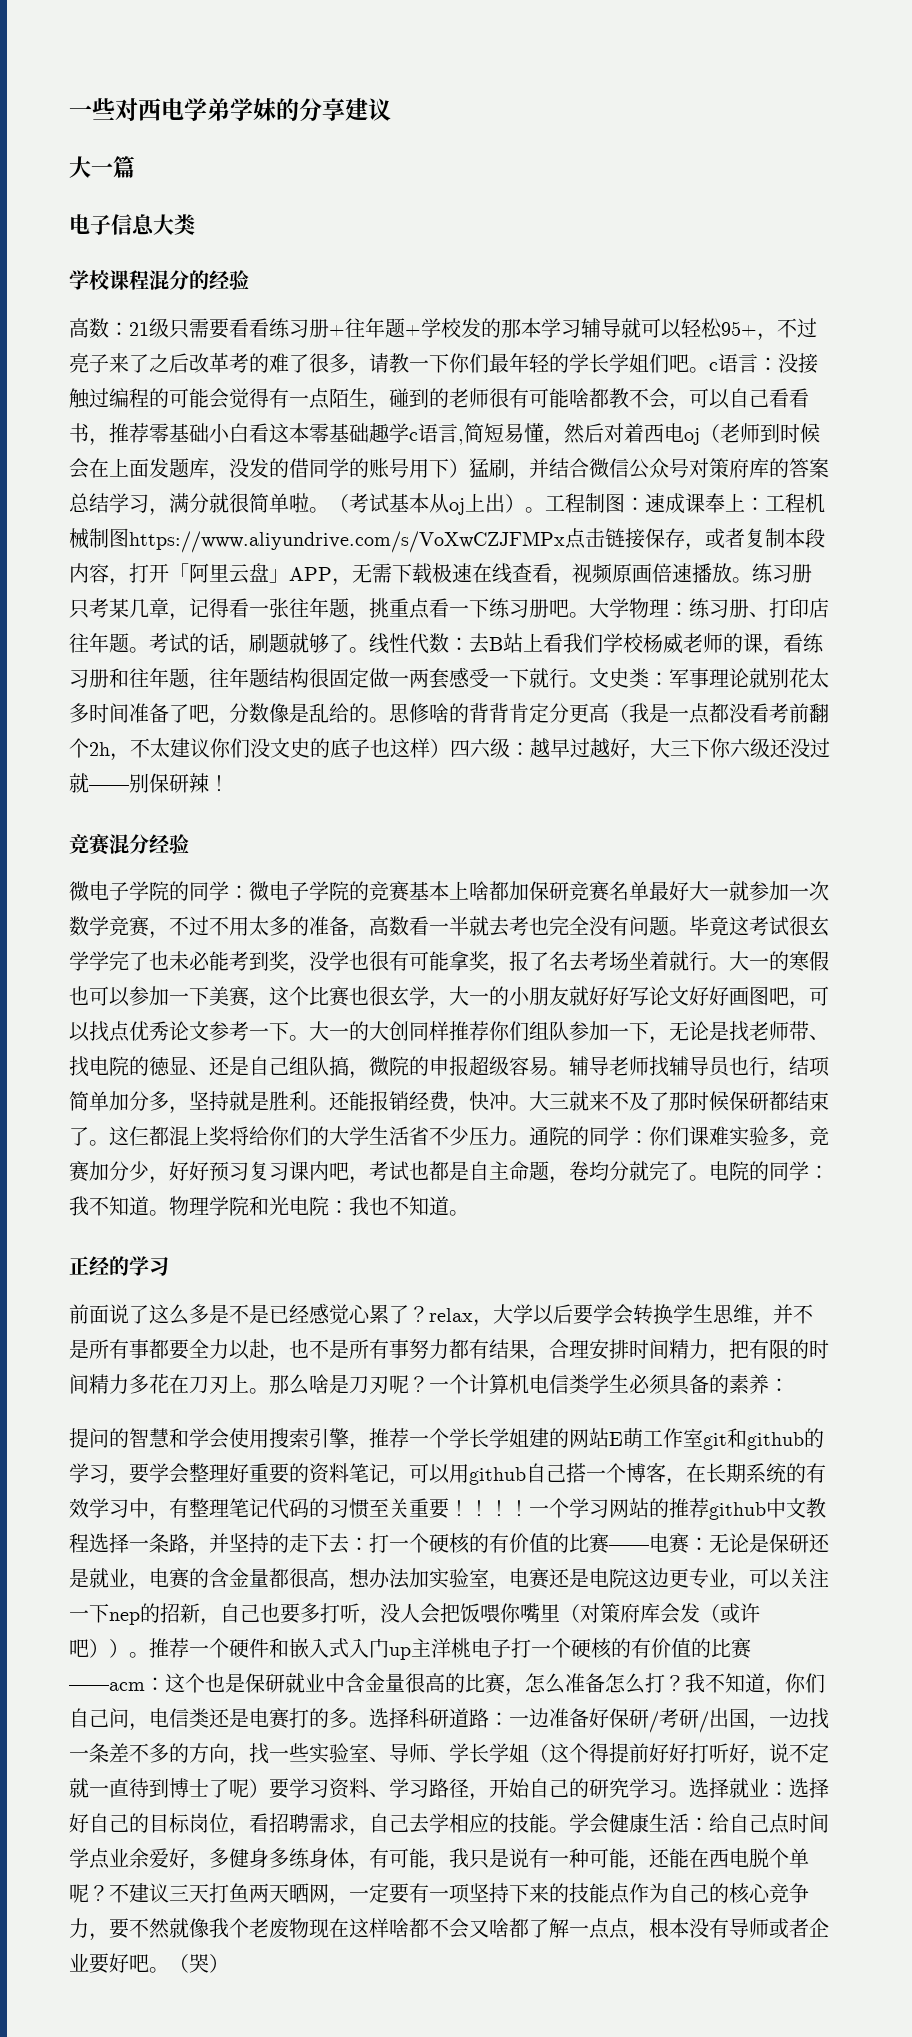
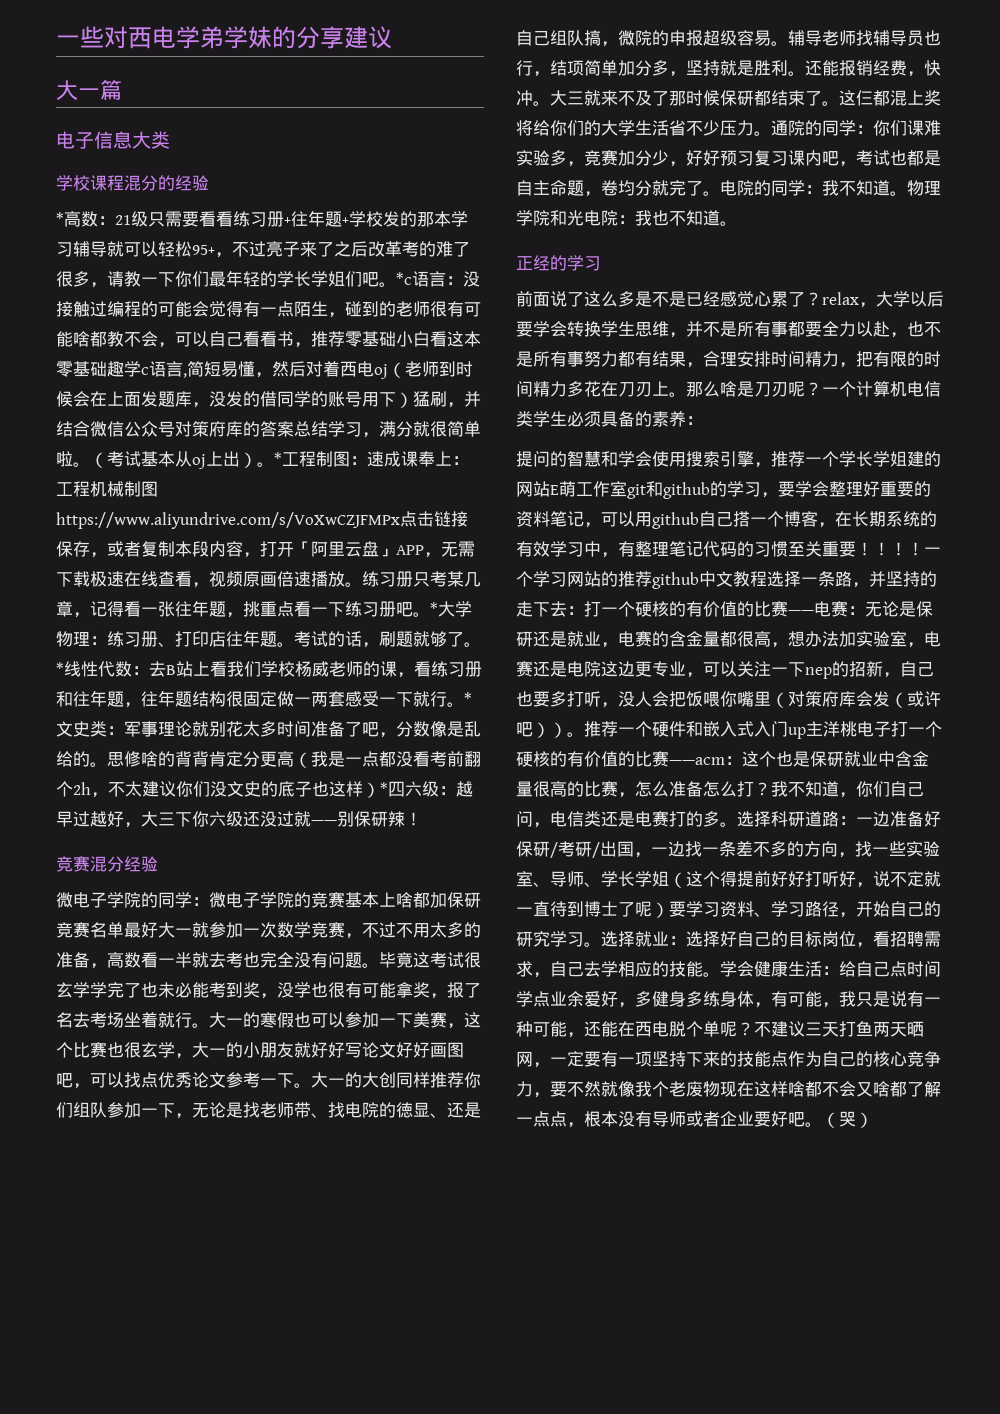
(249, 280) none -> [56,212,64,225] *
[709,362,718,371] c -> [396,272,412,285] *c
(545, 510) none -> [274,452,282,465] *
(589, 615) none -> [430,602,438,615] *
(369, 650) none -> [56,662,64,675] *
(589, 685) none -> [464,692,472,705] *
(450, 748) none -> [380,782,388,795] *

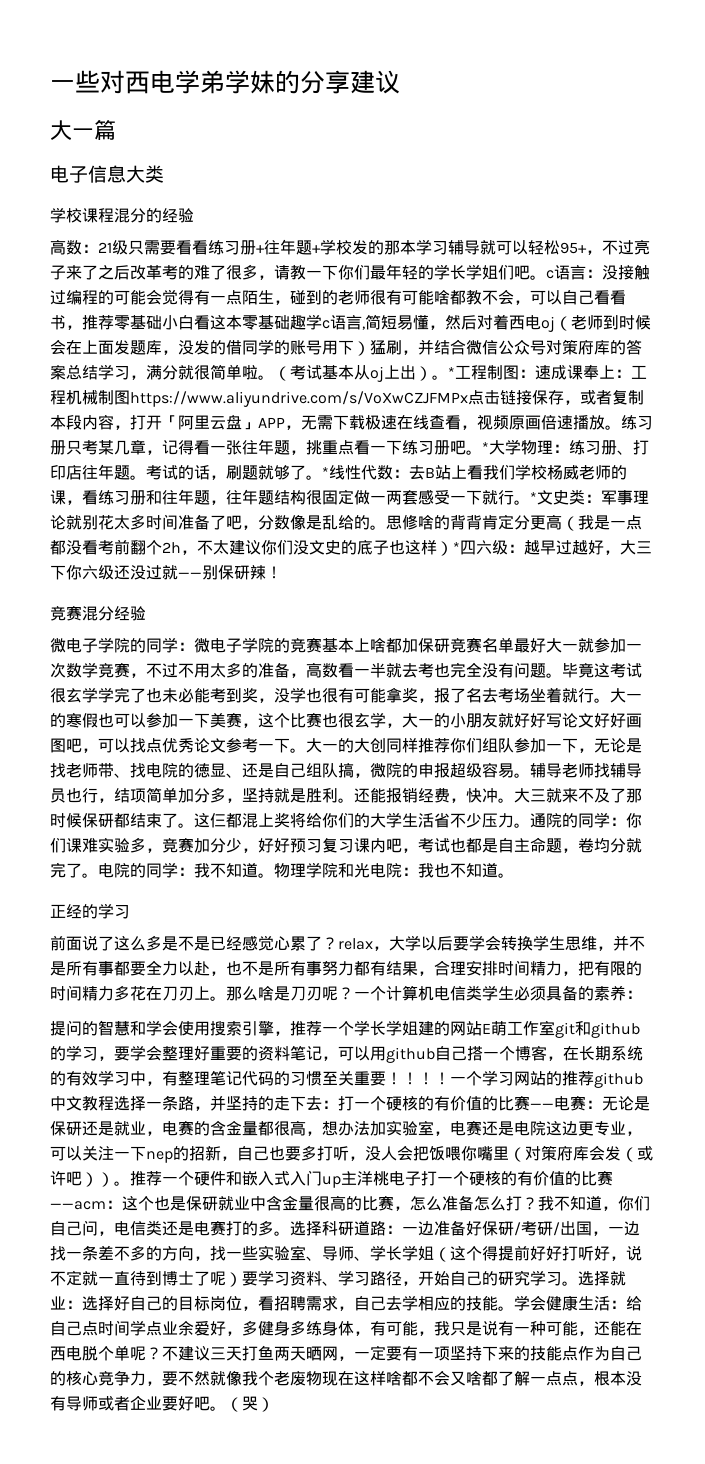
[56,212,64,225] * -> (194, 215) none
[396,272,412,285] *c -> [546,270,554,279] c

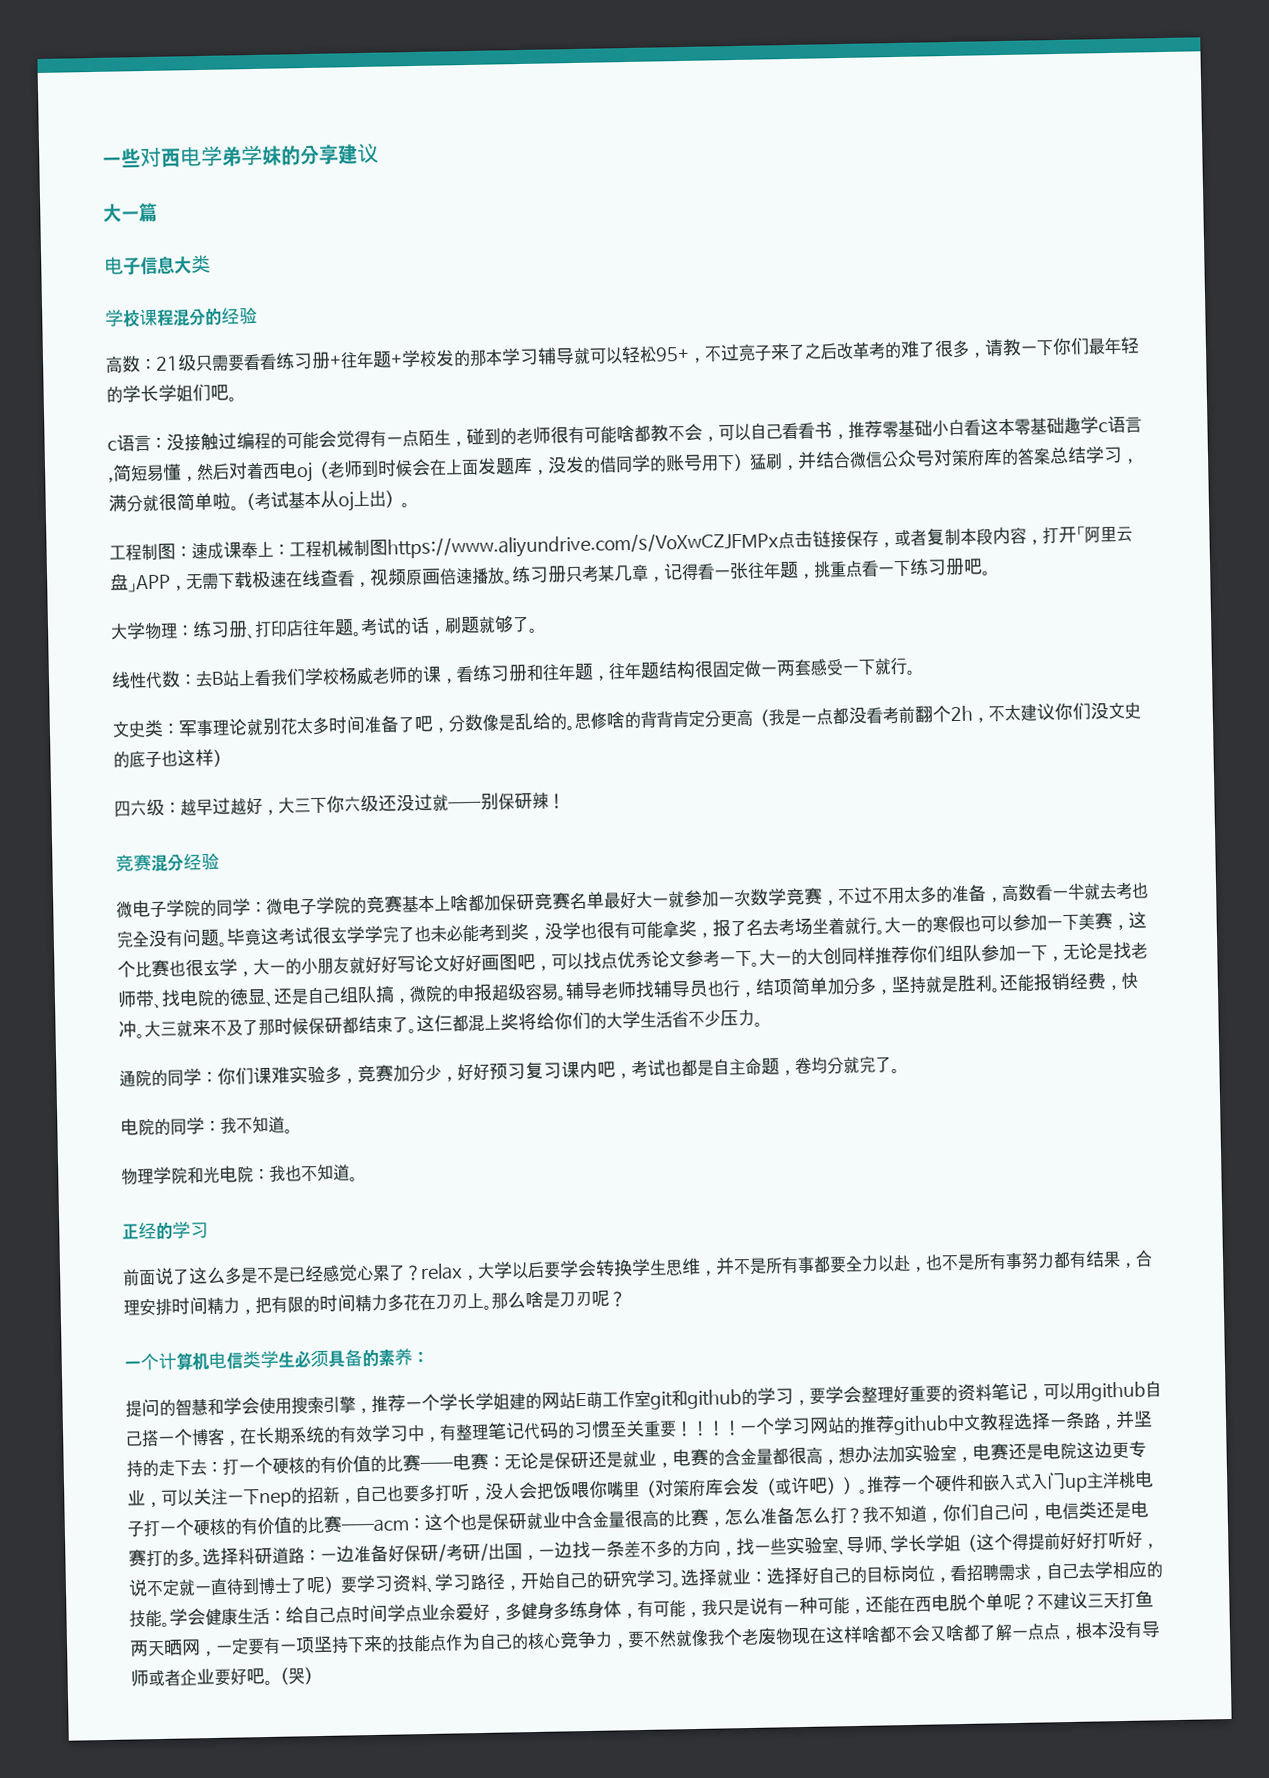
(546, 277) none -> (237, 399) //
[448,367,455,378] * -> (410, 505) //
[482,442,489,453] * -> (991, 573) //
[322,467,329,478] * -> (538, 630) //
[530,492,537,503] * -> (916, 672) //
[453,542,460,553] * -> (230, 758) //
(530, 825) none -> (763, 1024) //
(98, 875) none -> (900, 1071) //
(274, 875) none -> (293, 1131) //
(354, 993) none -> (626, 1299) //

